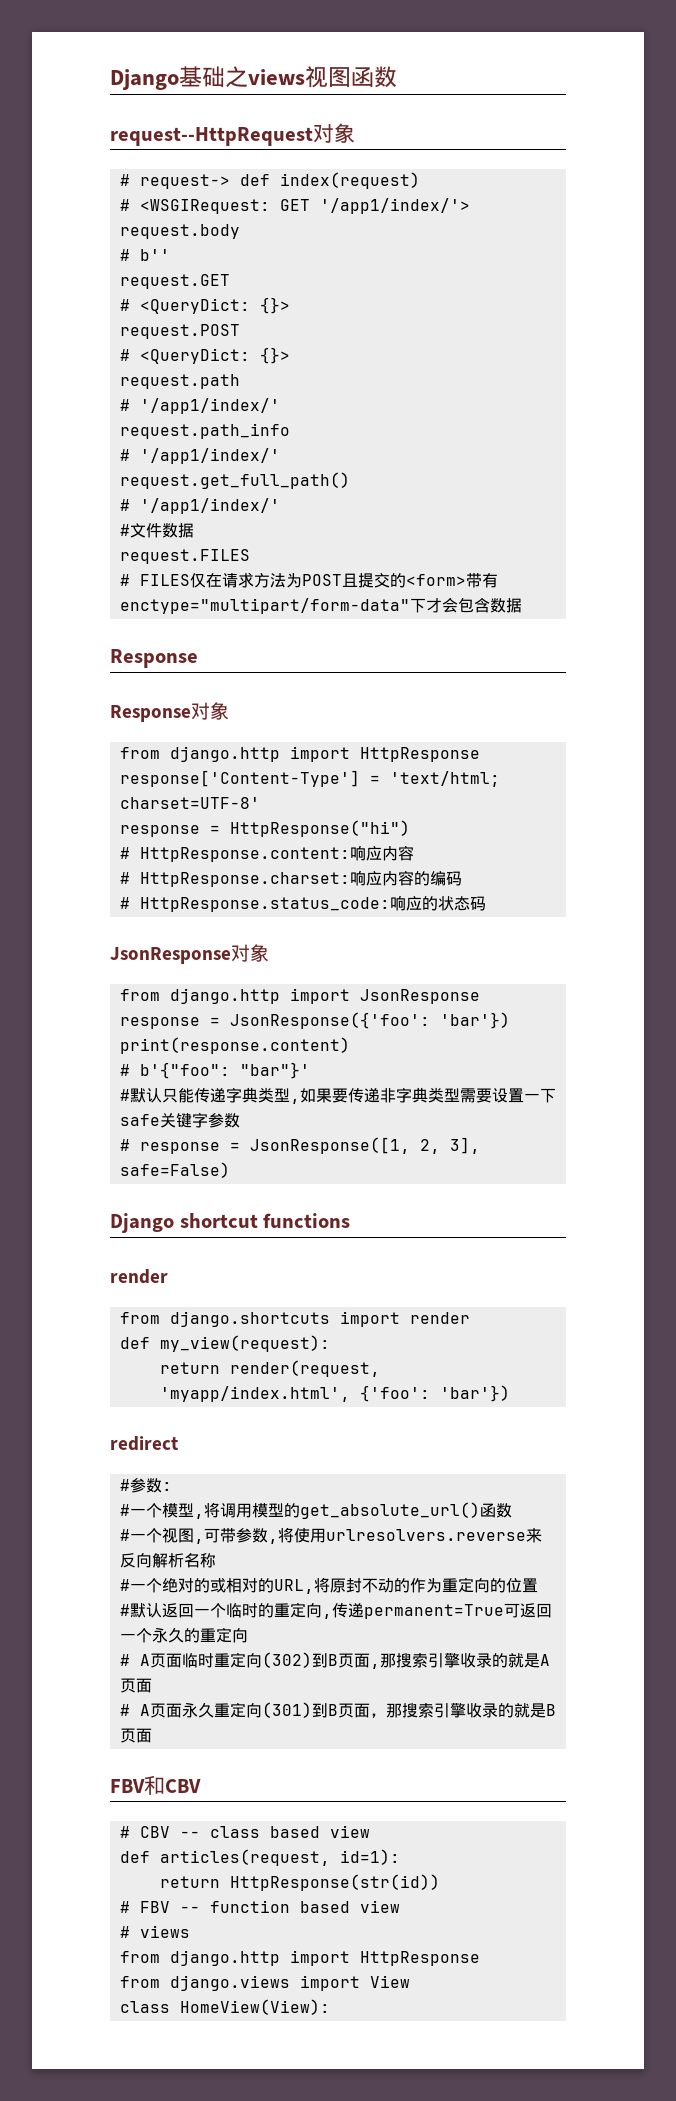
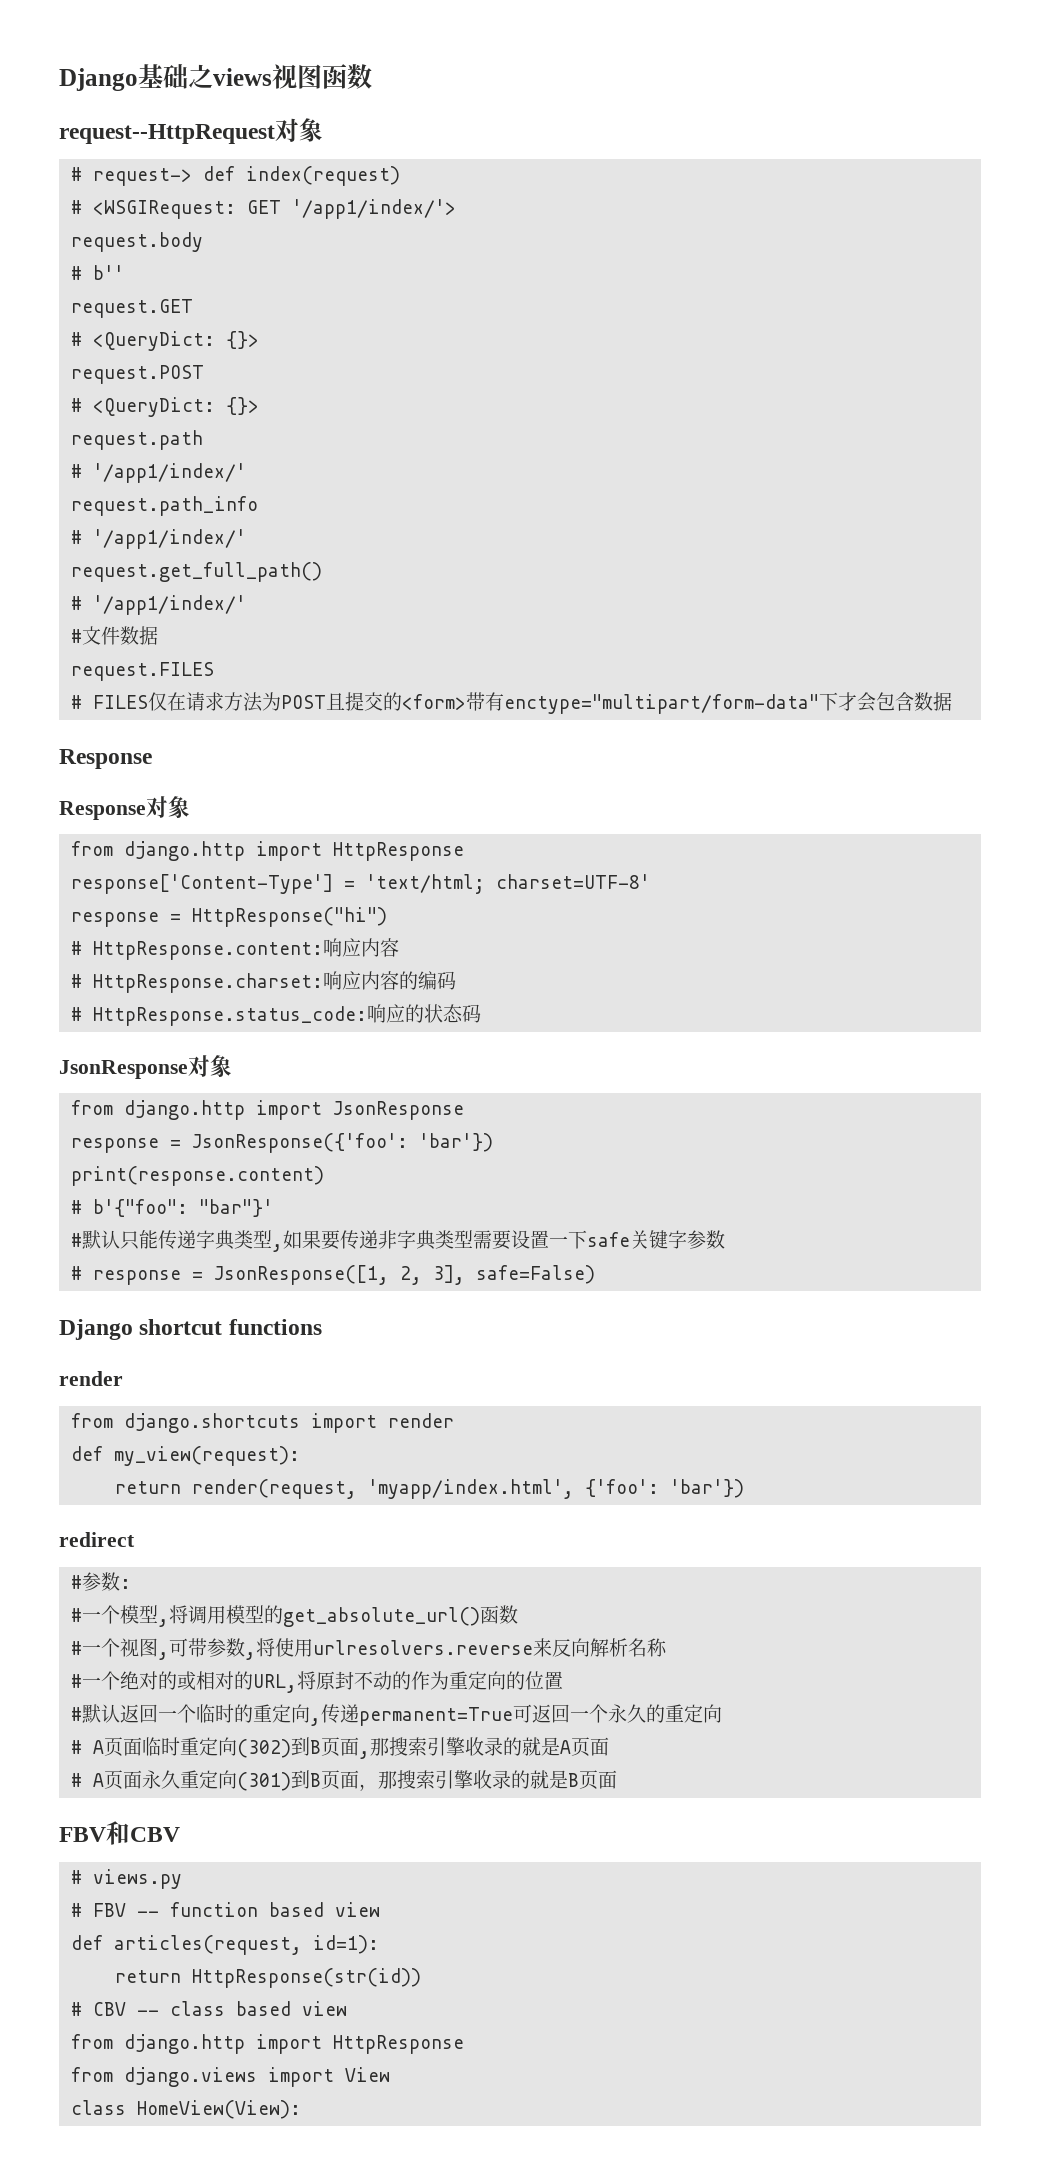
[139,1826,260,1838] CBV -- class -> [93,1869,182,1889] [71,1902,258,1917] views.py // # FBV -- function
[139,1900,400,1913] [119,1925,190,1938] FBV -- function based view // # views -> [93,2001,347,2016] CBV -- class based view

